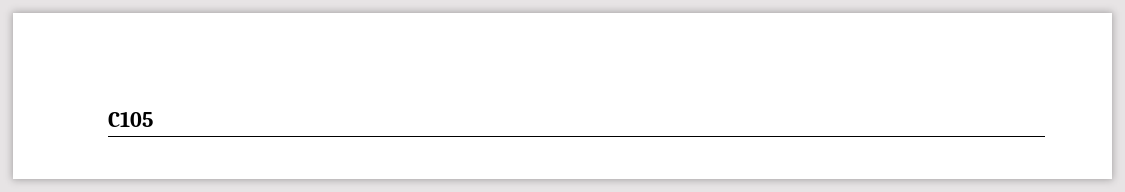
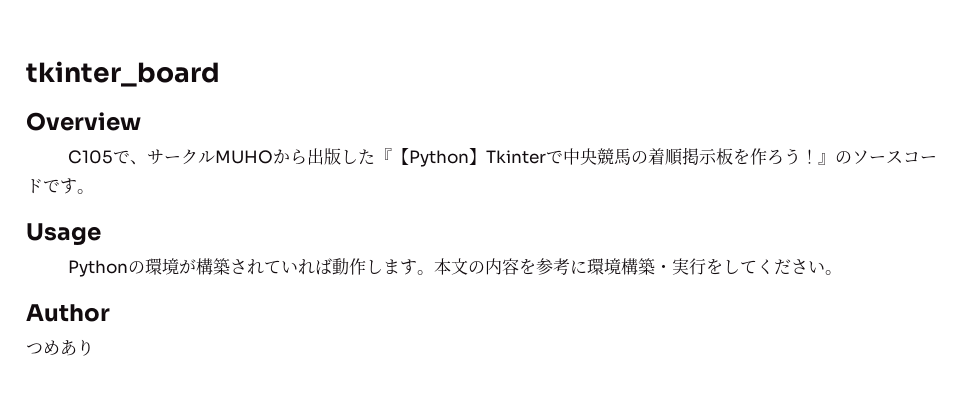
[108,111,153,127] C105 -> [26,61,220,87] [26,112,141,131] [68,147,938,167] [26,178,94,194] [26,223,101,246] [68,258,843,277] [26,304,110,322] [26,339,94,356] tkinter_board // Overview // C105で、サークルMUHOから出版した『【Python】Tkinterで中央競馬の着順掲示板を作ろう！』のソースコードです。 // Usage // Pythonの環境が構築されていれば動作します。本文の内容を参考に環境構築・実行をしてください。 // Author // つめあり

